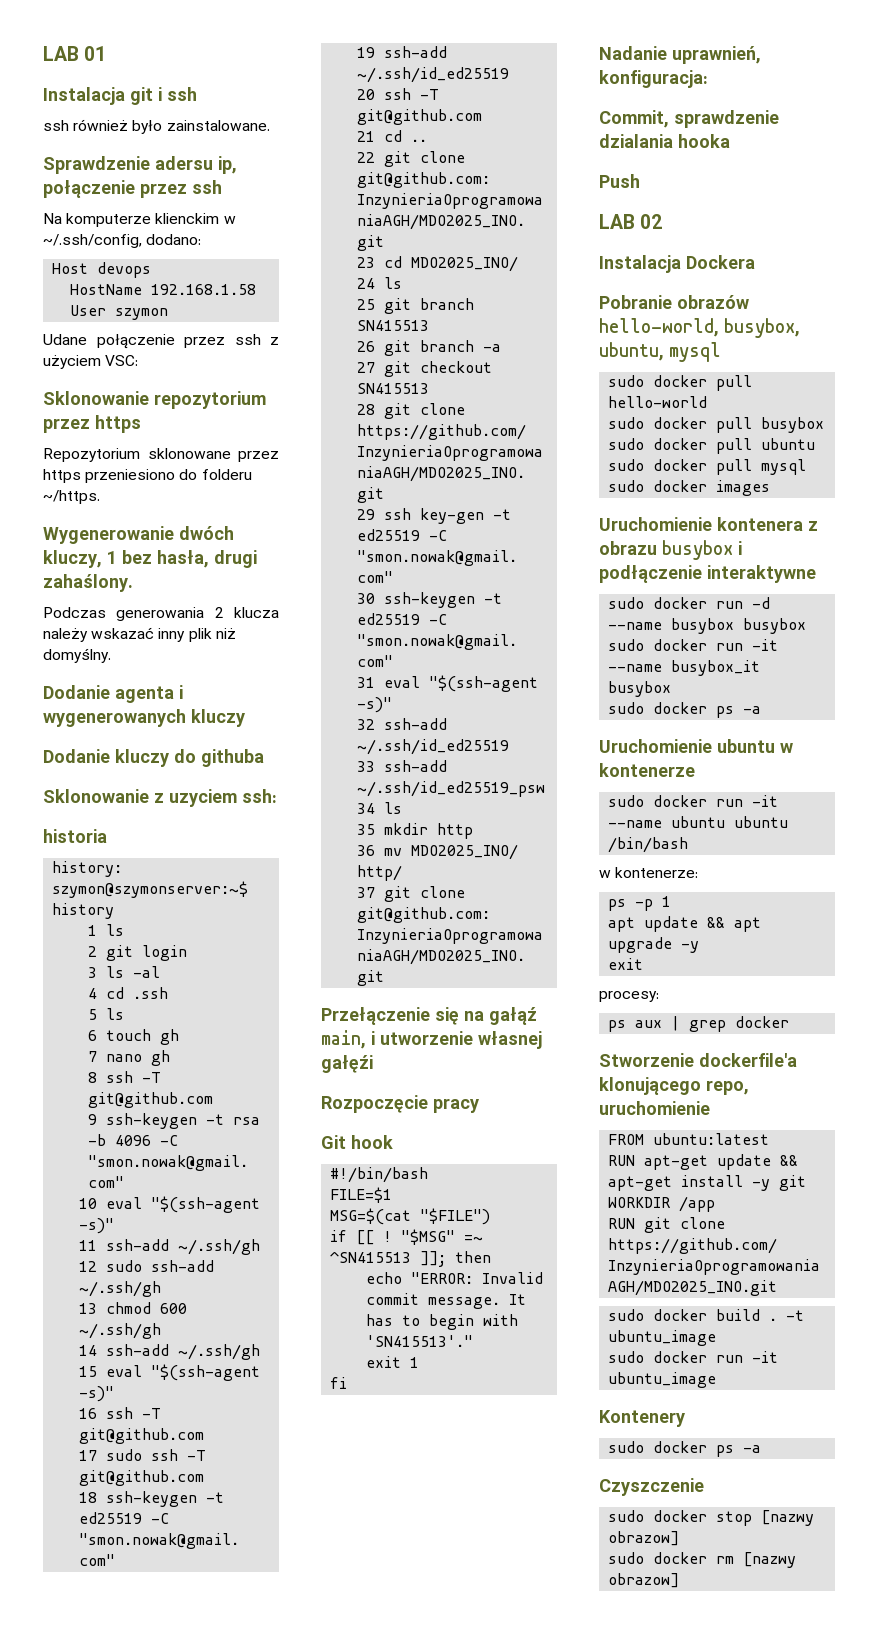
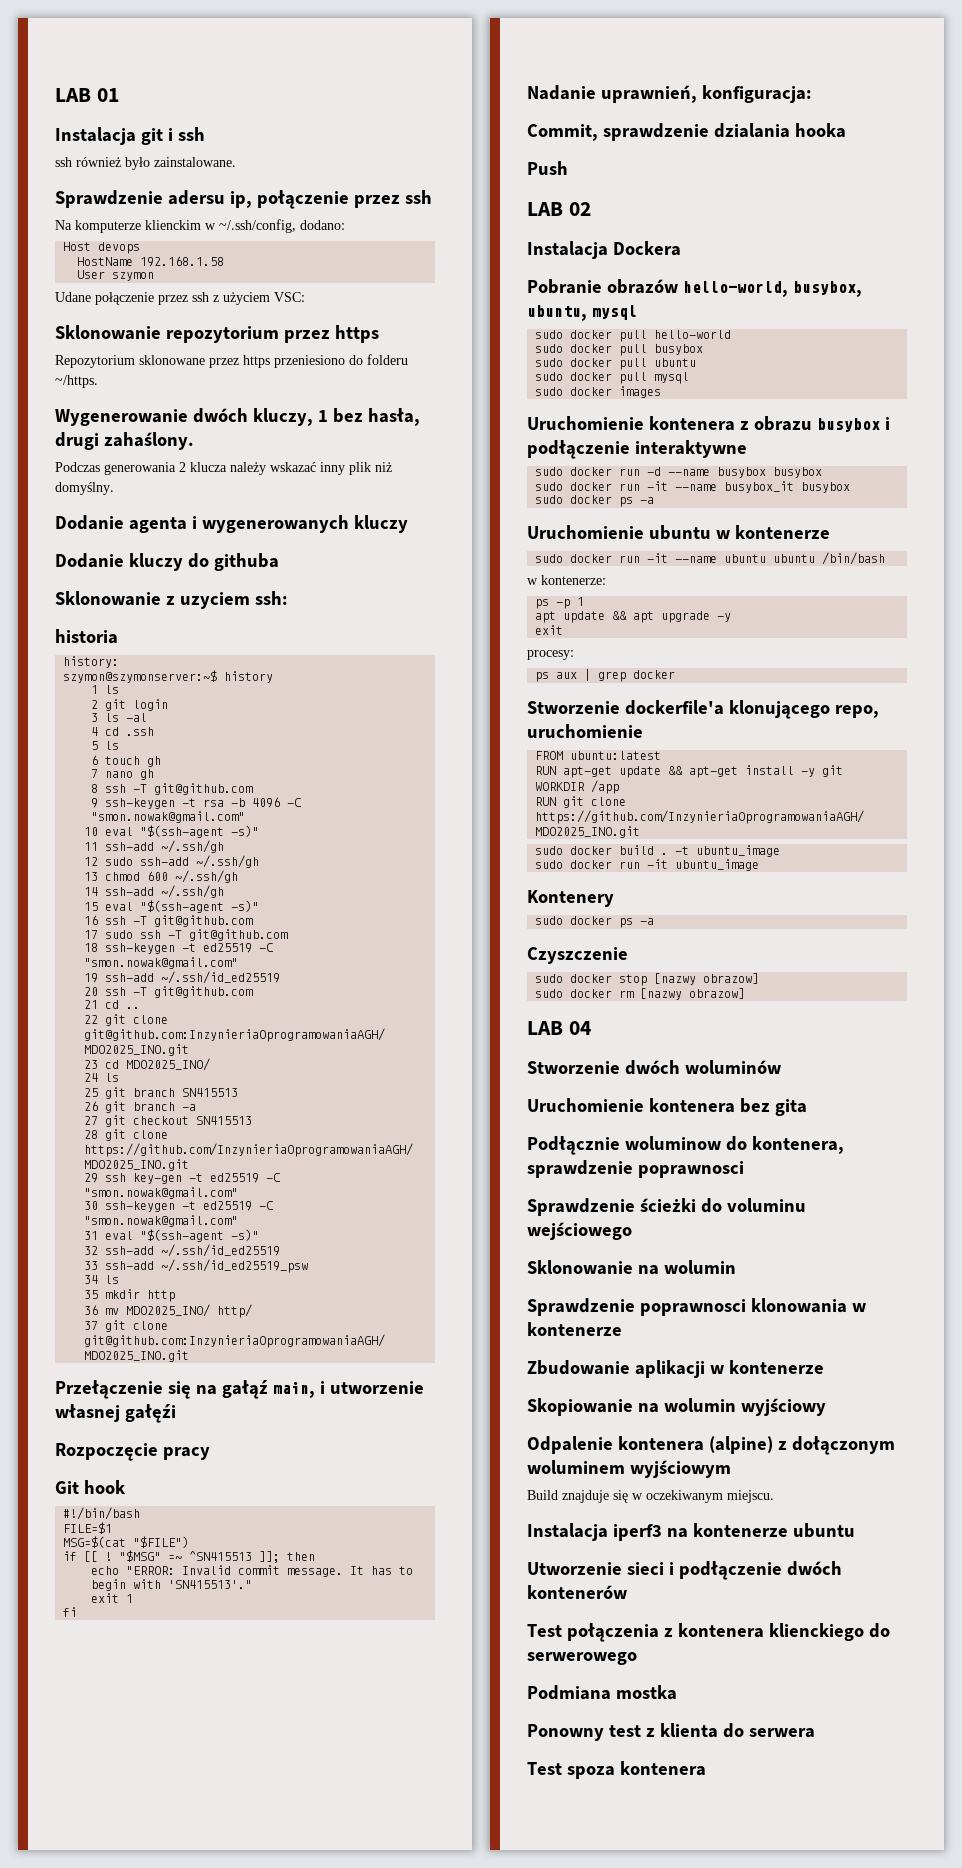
(680, 1580) none -> [527,1021,591,1035] [527,1060,781,1075] [527,1098,807,1116] [527,1136,844,1155] [527,1160,744,1178] [527,1198,806,1216] [527,1222,632,1240] [527,1260,736,1275] [527,1298,866,1316] [527,1322,622,1336] [527,1360,824,1378] [527,1398,826,1416] [527,1436,895,1455] [527,1460,731,1478] [527,1490,774,1503] [527,1523,855,1541] [527,1561,842,1580] [527,1585,627,1599] [527,1623,890,1642] [527,1652,637,1665] [527,1685,677,1700] [527,1723,815,1741] [527,1761,706,1779] // LAB 04 // Stworzenie dwóch woluminów // Uruchomienie kontenera bez gita // Podłącznie woluminow do kontenera, sprawdzenie poprawnosci // Sprawdzenie ścieżki do voluminu wejściowego // Sklonowanie na wolumin // Sprawdzenie poprawnosci klonowania w kontenerze // Zbudowanie aplikacji w kontenerze // Skopiowanie na wolumin wyjściowy // Odpalenie kontenera (alpine) z dołączonym woluminem wyjściowym // Build znajduje się w oczekiwanym miejscu. // Instalacja iperf3 na kontenerze ubuntu // Utworzenie sieci i podłączenie dwóch kontenerów // Test połączenia z kontenera klienckiego do serwerowego // Podmiana mostka // Ponowny test z klienta do serwera // Test spoza kontenera

